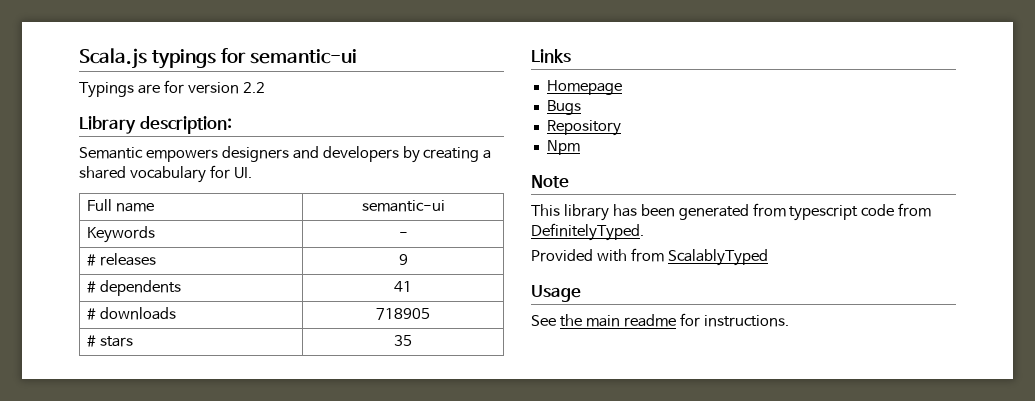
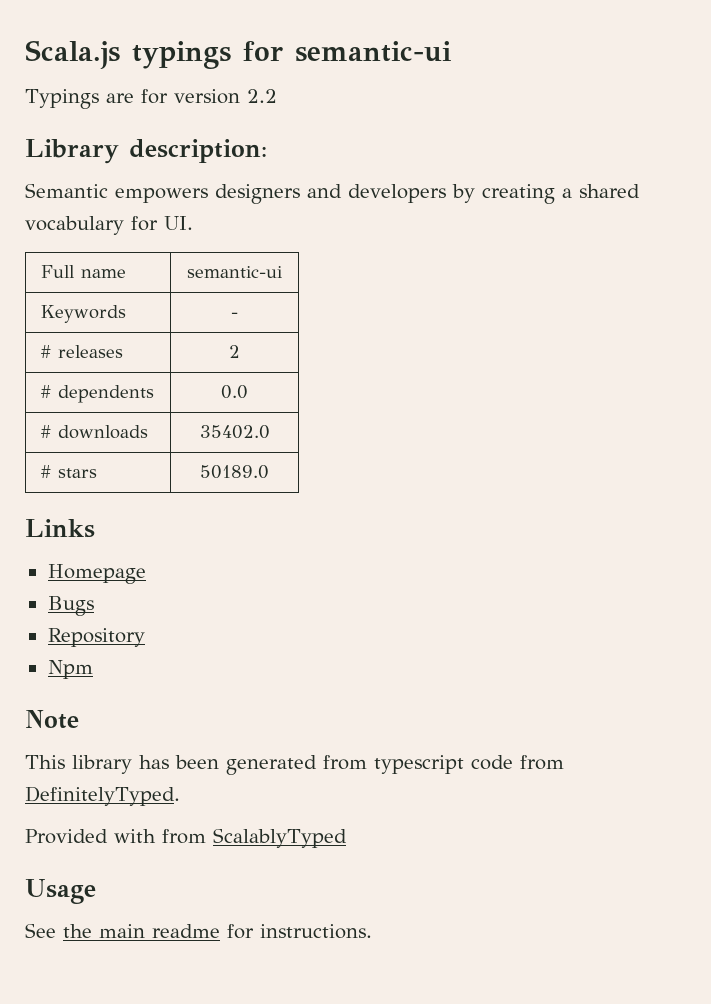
[398,254,408,265] 9 -> [229,345,240,358] 2
[394,281,412,292] 41 -> [221,385,248,399] 0.0
[376,308,430,320] 718905 -> [199,425,270,439] 35402.0
[394,335,412,346] 35 -> [200,465,269,479] 50189.0

